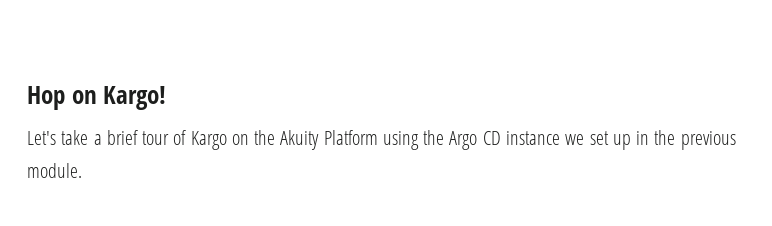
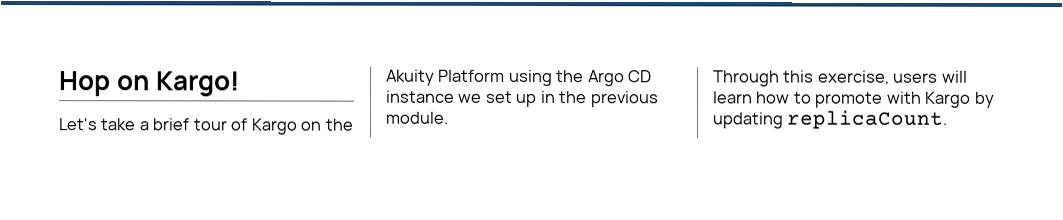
(82, 170) none -> [713,70,968,87] [713,91,995,108] [712,110,948,129] // Through this exercise, users will learn how to promote with Kargo by updating replicaCount.

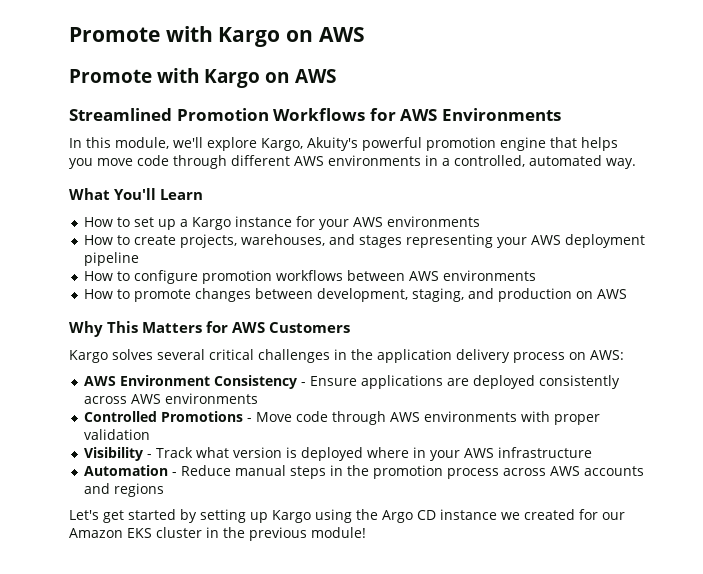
[59,71,241,97] [58,118,353,135] [386,69,506,86] Hop on Kargo! // Let's take a brief tour of Kargo on the Akuity Platform -> [69,26,365,47] [69,68,336,88] [69,108,561,121] [69,137,618,151] [69,155,636,169] [69,188,204,200] [83,216,480,230] [83,234,645,248] [83,252,139,266] [83,270,536,284] [83,288,627,302] [69,321,351,337] [69,349,624,363] [83,375,620,389] [83,393,258,404] [83,411,600,425] [83,429,150,440] [83,447,592,461] [83,465,644,479] [83,483,164,497] [69,509,311,523] Promote with Kargo on AWS // Promote with Kargo on AWS // Streamlined Promotion Workflows for AWS Environments // In this module, we'll explore Kargo, Akuity's powerful promotion engine that helps you move code through different AWS environments in a controlled, automated way. // What You'll Learn // How to set up a Kargo instance for your AWS environments // How to create projects, warehouses, and stages representing your AWS deployment pipeline // How to configure promotion workflows between AWS environments // How to promote changes between development, staging, and production on AWS // Why This Matters for AWS Customers // Kargo solves several critical challenges in the application delivery process on AWS: // AWS Environment Consistency - Ensure applications are deployed consistently across AWS environments // Controlled Promotions - Move code through AWS environments with proper validation // Visibility - Track what version is deployed where in your AWS infrastructure // Automation - Reduce manual steps in the promotion process across AWS accounts and regions // Let's get started by setting up Kargo
[485,90,659,108] [385,111,448,124] [713,70,968,87] [713,91,995,108] [712,110,948,129] set up in the previous module. // Through this exercise, users will learn how to promote with Kargo by updating replicaCount. -> [524,509,625,520] [69,527,366,541] created for our Amazon EKS cluster in the previous module!

